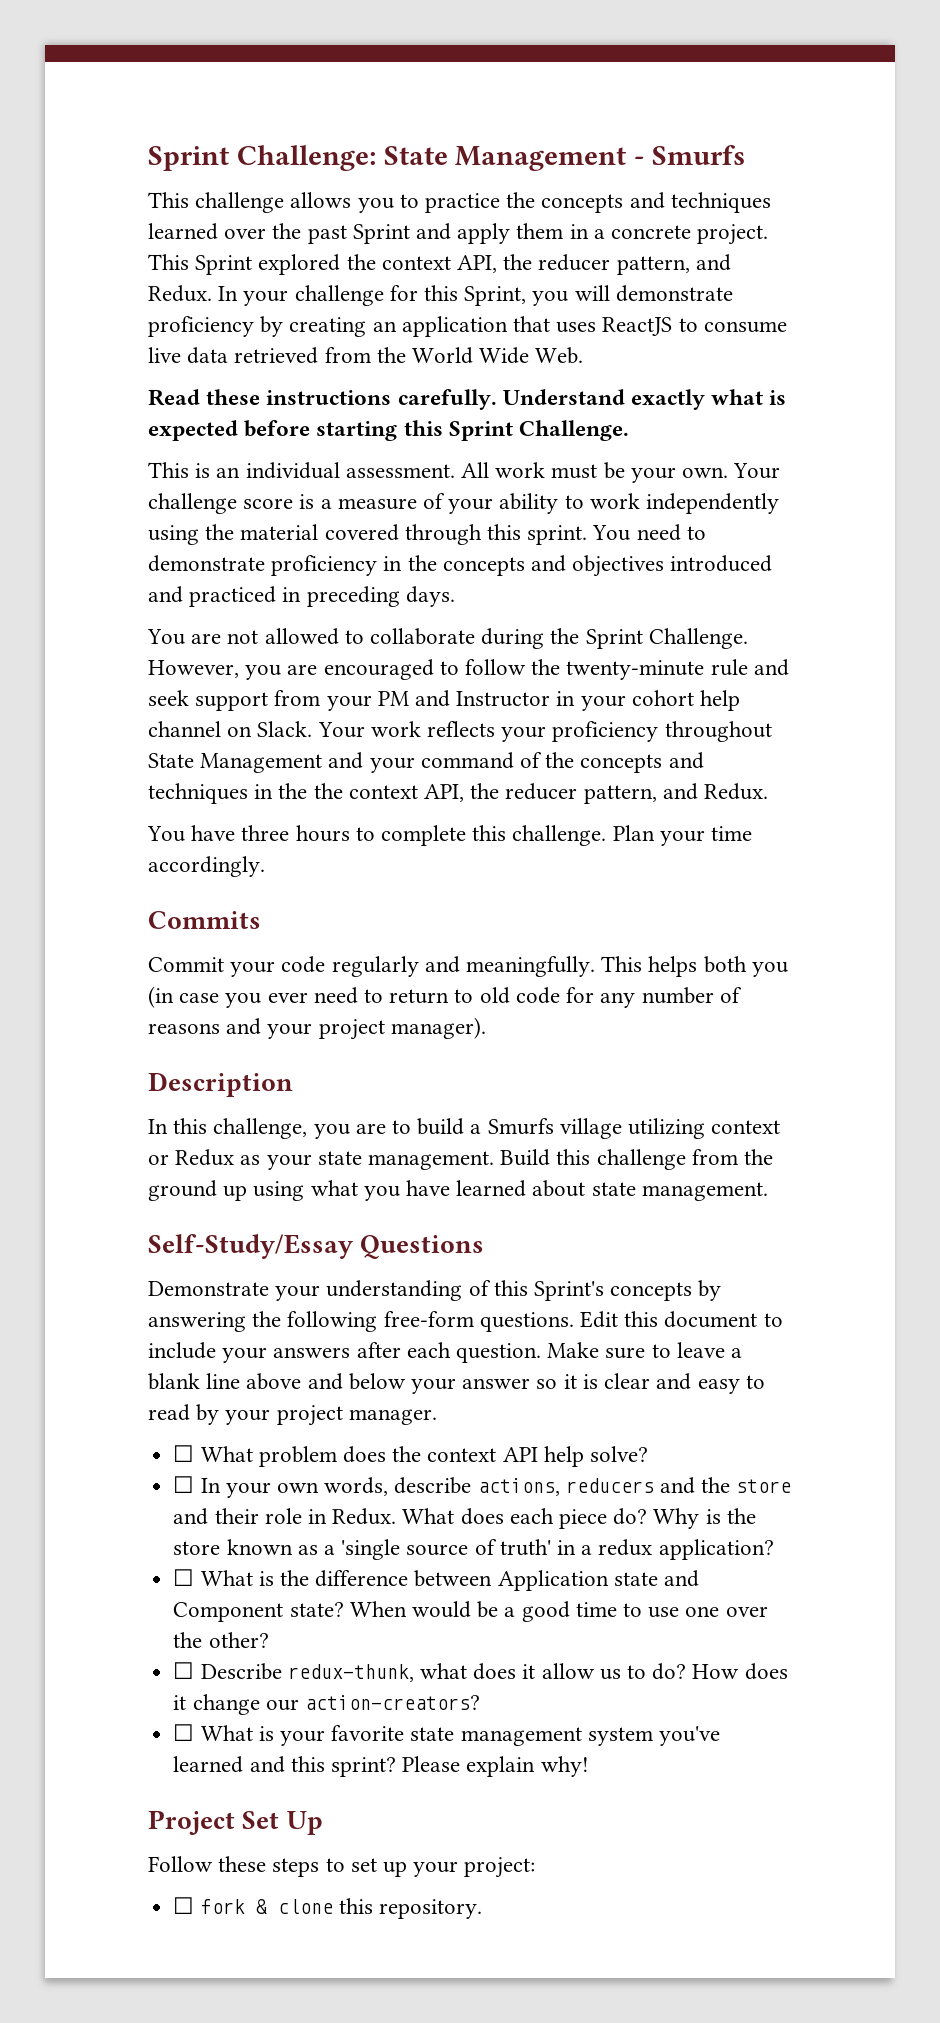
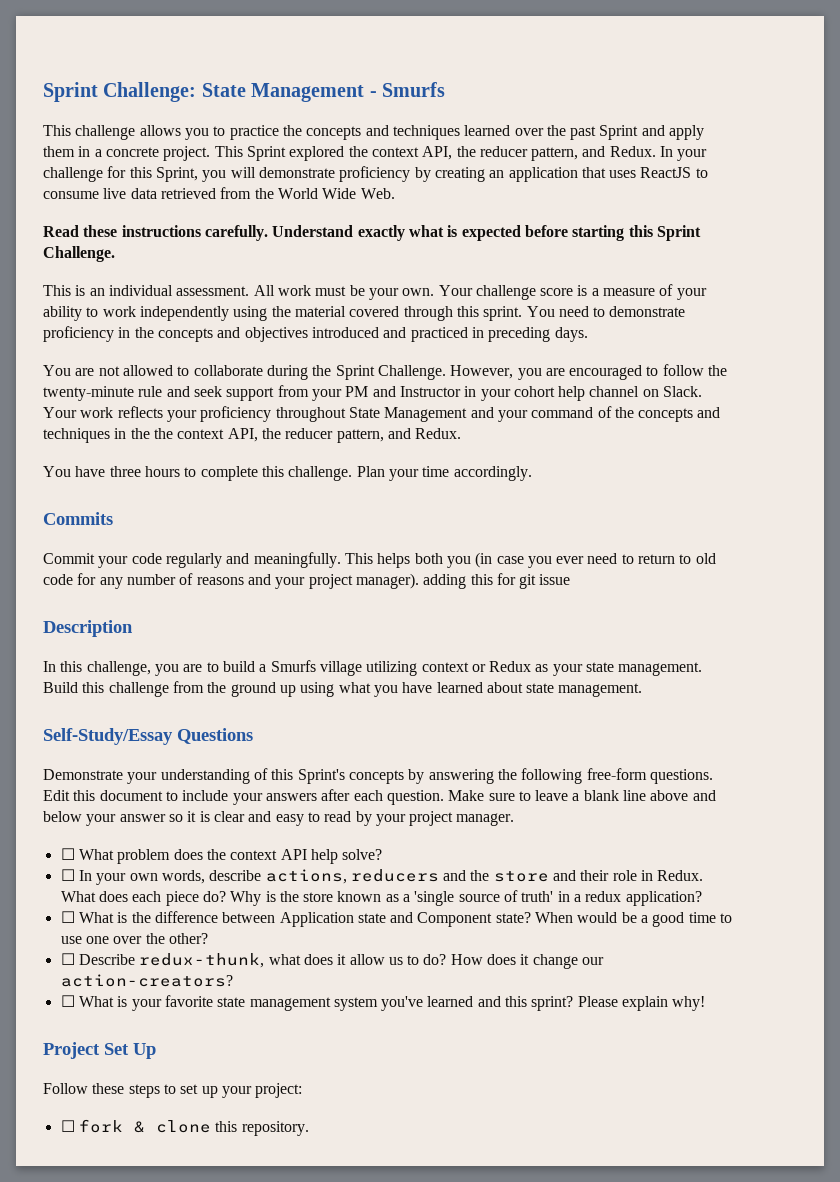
(486, 1028) none -> [423,573,571,589] adding this for git issue

